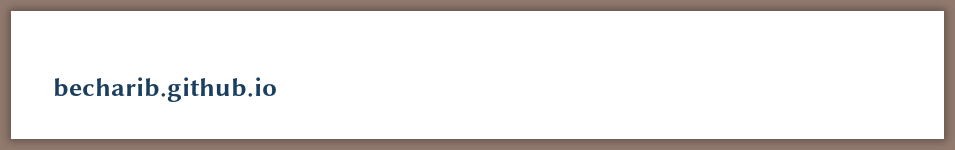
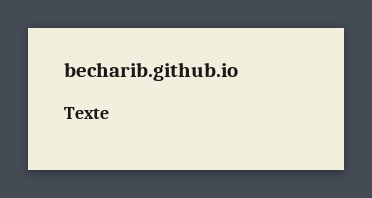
(277, 89) none -> [64,107,109,119] // Texte

